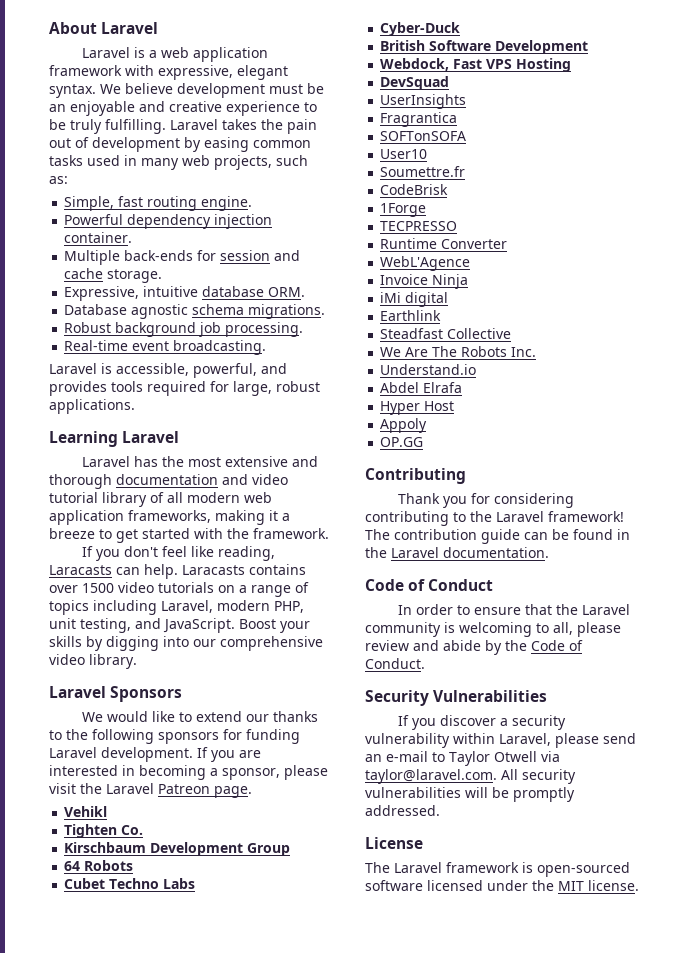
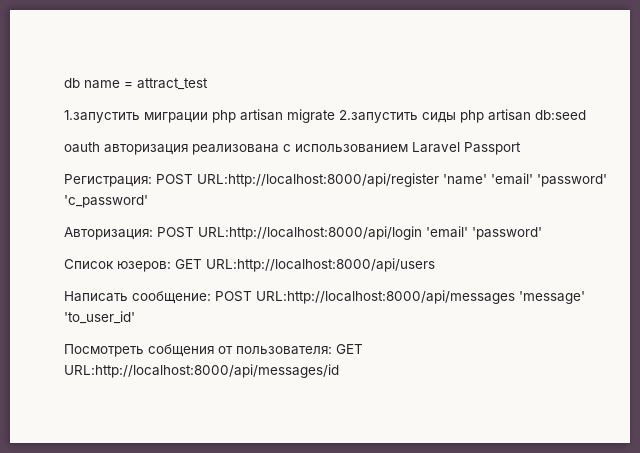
[49,22,159,34] [81,47,268,62] [49,65,288,80] [49,83,324,98] [49,101,317,116] [49,119,317,134] [49,137,311,152] [49,155,308,170] [49,176,68,184] [64,196,253,211] [64,214,273,229] [64,232,133,243] [64,250,301,265] [64,268,163,283] [64,286,306,301] [64,304,326,319] [64,322,304,337] [64,340,267,355] [49,363,287,378] [49,381,320,396] [49,399,135,414] [49,431,180,447] [81,456,318,467] [49,474,288,489] [49,492,272,507] [49,510,290,525] [49,528,329,543] [81,546,275,561] [49,564,306,579] [49,582,309,597] [49,600,304,615] [49,618,310,633] [49,636,323,651] [49,654,137,669] [49,686,183,702] [81,711,318,722] [49,729,300,744] [49,747,261,762] [49,765,328,780] [49,783,252,798] [64,806,108,817] [64,824,144,838] [64,842,291,856] [64,860,134,871] [64,878,196,889] [380,22,461,36] [380,40,589,54] [380,58,572,72] [380,76,450,90] [380,94,467,109] [380,112,458,127] [380,131,467,141] [380,149,428,159] [380,166,466,177] [380,184,449,195] [380,203,427,217] [380,221,458,231] [380,238,508,249] [380,256,471,271] [380,274,469,289] [380,292,449,307] [380,310,442,321] [380,328,512,339] [380,346,537,357] [380,364,477,375] [380,382,463,393] [380,401,455,415] [380,418,428,433] [380,437,424,447] [365,468,466,484] [397,493,574,508] [365,511,624,526] [365,529,630,544] [365,547,549,558] [365,579,494,591] [397,604,630,615] [365,622,621,637] [365,640,583,655] [365,658,425,669] [365,690,548,706] [397,715,566,730] [365,733,636,748] [365,751,560,766] [365,769,576,784] [365,787,575,802] [365,805,440,816] [365,837,423,849] [365,862,630,877] [365,880,639,891] About Laravel // Laravel is a web application framework with expressive, elegant syntax. We believe development must be an enjoyable and creative experience to be truly fulfilling. Laravel takes the pain out of development by easing common tasks used in many web projects, such as: // Simple, fast routing engine. // Powerful dependency injection container. // Multiple back-ends for session and cache storage. // Expressive, intuitive database ORM. // Database agnostic schema migrations. // Robust background job processing. // Real-time event broadcasting. // Laravel is accessible, powerful, and provides tools required for large, robust applications. // Learning Laravel // Laravel has the most extensive and thorough documentation and video tutorial library of all modern web application frameworks, making it a breeze to get started with the framework. // If you don't feel like reading, Laracasts can help. Laracasts contains over 1500 video tutorials on a range of topics including Laravel, modern PHP, unit testing, and JavaScript. Boost your skills by digging into our comprehensive video library. // Laravel Sponsors // We would like to extend our thanks to the following sponsors for funding Laravel development. If you are interested in becoming a sponsor, please visit the Laravel Patreon page. // Vehikl // Tighten Co. // Kirschbaum Development Group // 64 Robots // Cubet Techno Labs // Cyber-Duck // British Software Development // Webdock, Fast VPS Hosting // DevSquad // UserInsights // Fragrantica // SOFTonSOFA // User10 // Soumettre.fr // CodeBrisk // 1Forge // TECPRESSO // Runtime Converter // WebL'Agence // Invoice Ninja // iMi digital // Earthlink // Steadfast Collective // We Are The Robots Inc. // Understand.io // Abdel Elrafa // Hyper Host // Appoly // OP.GG // Contributing // Thank you for considering contributing to the Laravel framework! The contribution guide can be found in the Laravel documentation. // Code of Conduct // In order to ensure that the Laravel community is welcoming to all, please review and abide by the Code of Conduct. // Security Vulnerabilities // If you discover a security vulnerability within Laravel, please send an e-mail to Taylor Otwell via taylor@laravel.com. All security vulnerabilities will be promptly addressed. // License // The Laravel framework is open-sourced software licensed under the MIT license. -> [64,78,208,90] [64,109,586,123] [64,142,521,155] [64,173,607,187] [64,195,148,208] [64,226,542,240] [64,258,435,272] [64,290,585,304] [64,311,135,324] [64,344,363,357] [64,364,339,378] db name = attract_test // 1.запустить миграции php artisan migrate 2.запустить сиды php artisan db:seed // oauth авторизация реализована с использованием Laravel Passport // Регистрация: POST URL:http://localhost:8000/api/register 'name' 'email' 'password' 'c_password' // Авторизация: POST URL:http://localhost:8000/api/login 'email' 'password' // Список юзеров: GET URL:http://localhost:8000/api/users // Написать сообщение: POST URL:http://localhost:8000/api/messages 'message' 'to_user_id' // Посмотреть собщения от пользователя: GET URL:http://localhost:8000/api/messages/id

